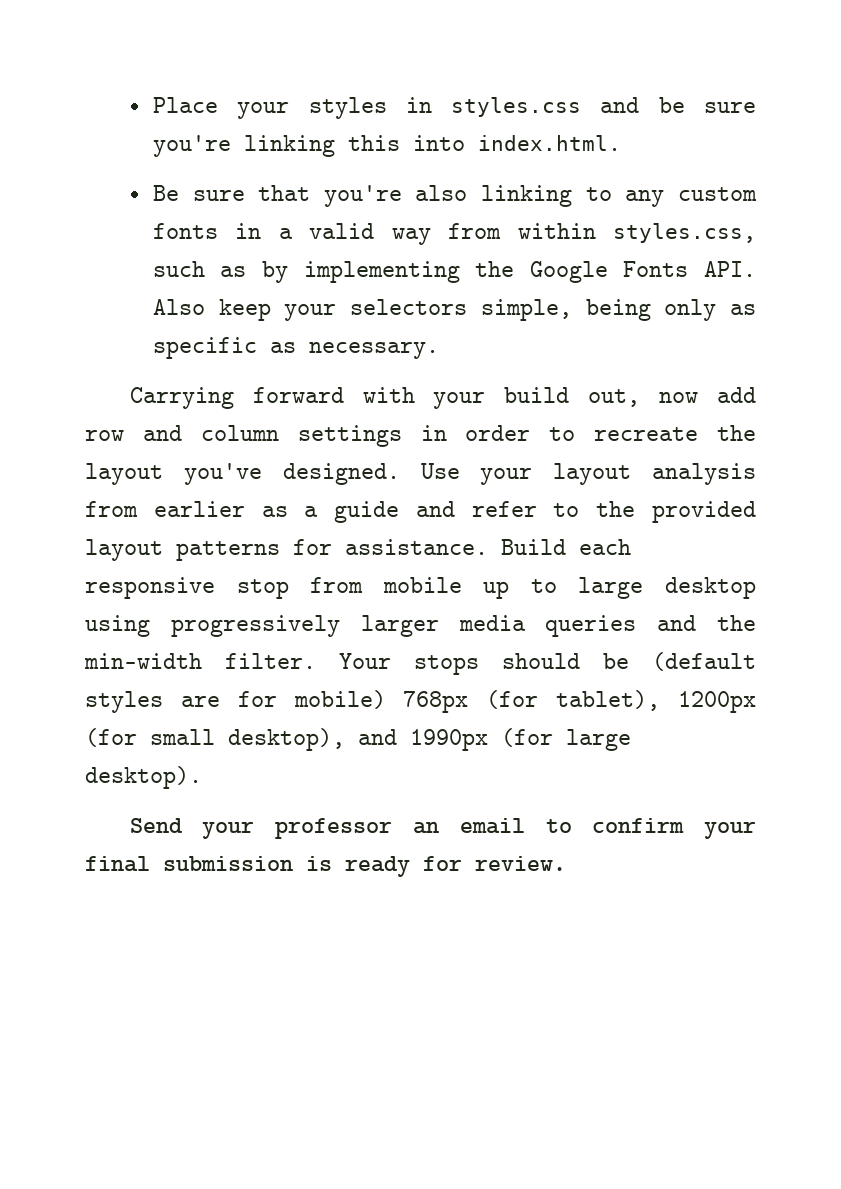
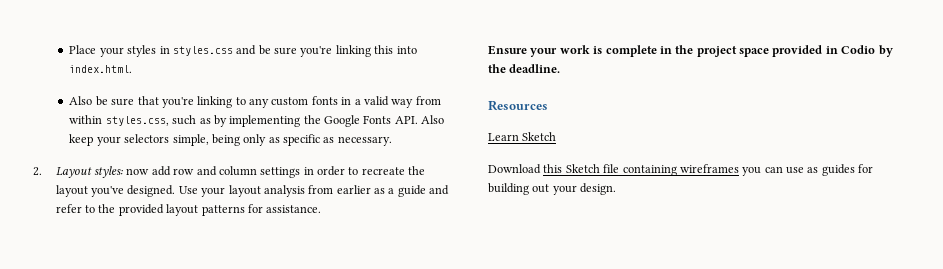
[152,185,179,201] Be -> [69,96,108,106] Also be
[415,185,468,201] also -> (194, 102) none
[129,387,641,409] Carrying forward with your build out, -> [33,166,124,178] 2. Layout styles:
[501,539,631,555] [85,577,756,599] [85,615,756,637] [84,652,756,675] [85,690,756,713] [85,728,631,751] [85,766,202,789] [129,818,756,839] [85,856,566,877] Build each responsive stop from mobile up to large desktop using progressively larger media queries and the min-width filter. Your stops should be (default styles are for mobile) 768px (for tablet), 1200px (for small desktop), and 1990px (for large desktop). // Send your professor an email to confirm your final submission is ready for review. -> [488,45,893,57] [488,64,561,73] [488,100,548,111] [488,132,557,141] [488,164,874,176] [488,183,617,195] // Ensure your work is complete in the project space provided in Codio by the deadline. // Resources // Learn Sketch // Download this Sketch file containing wireframes you can use as guides for building out your design.

